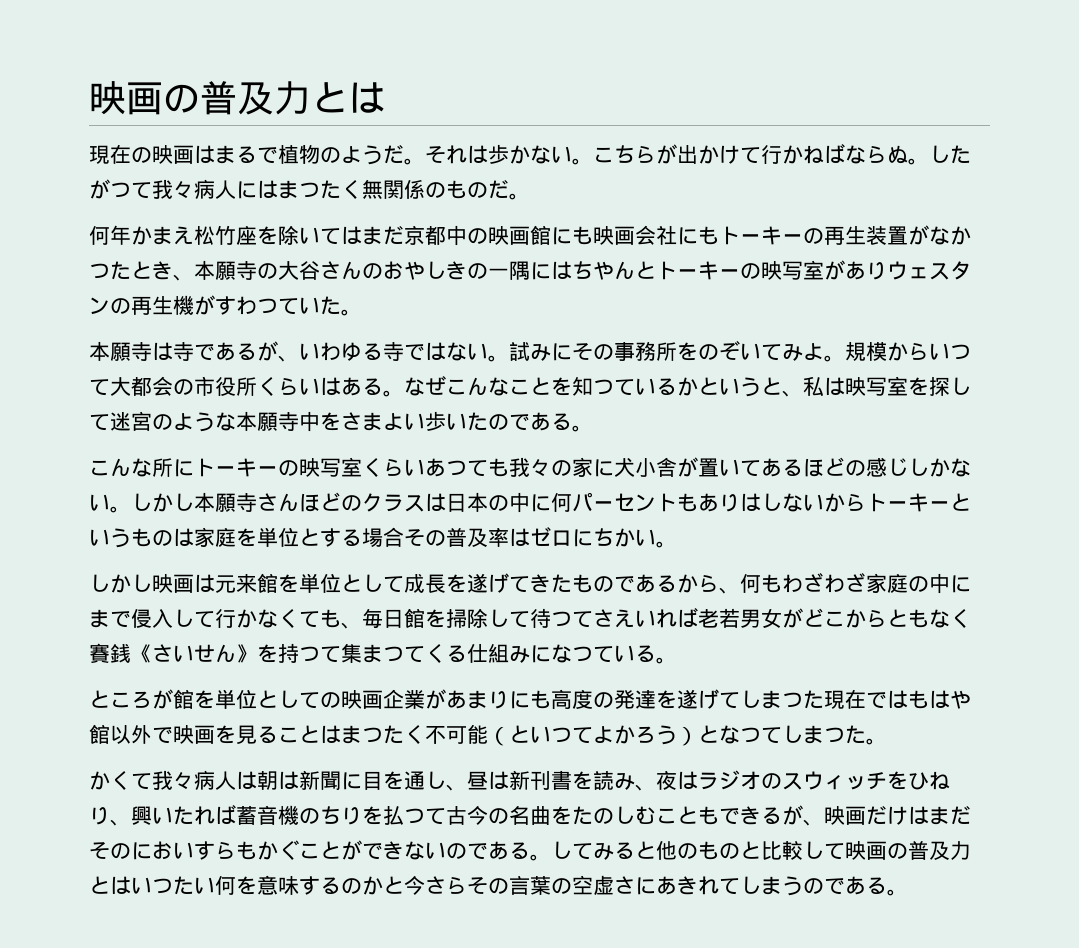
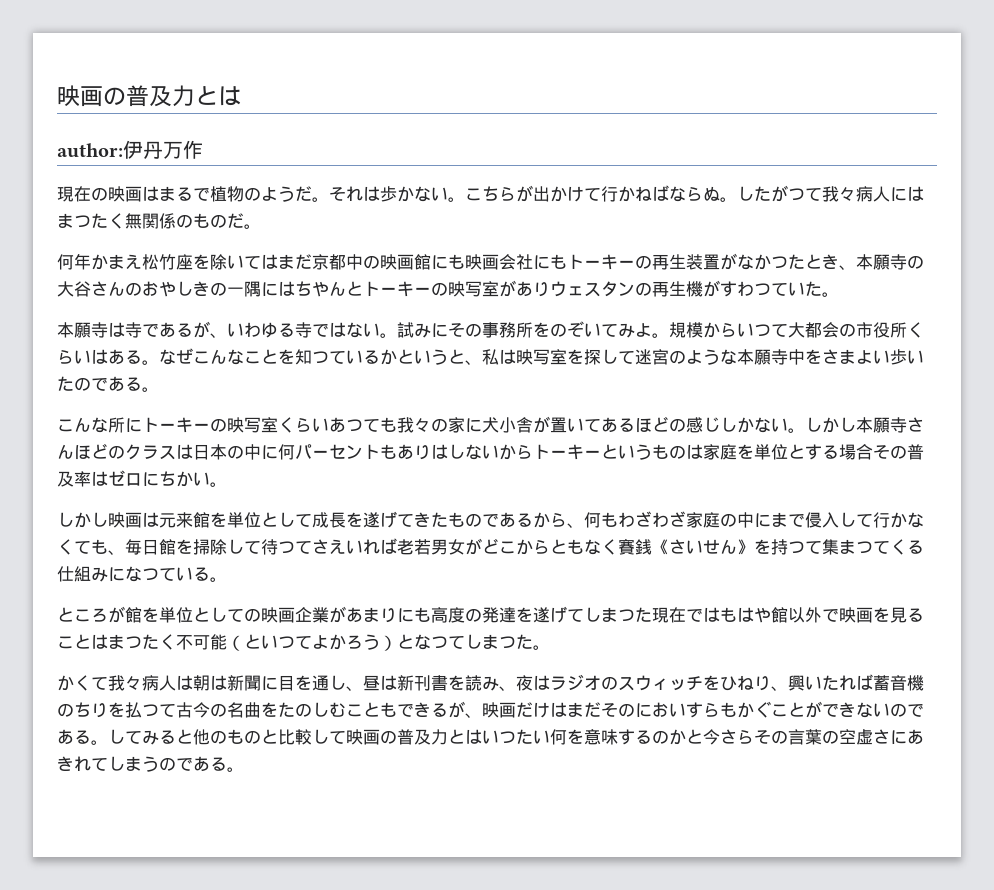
[89,81,385,115] 映画の普及力とは -> [57,85,241,107] [57,140,203,159] 映画の普及力とは // author:伊丹万作

